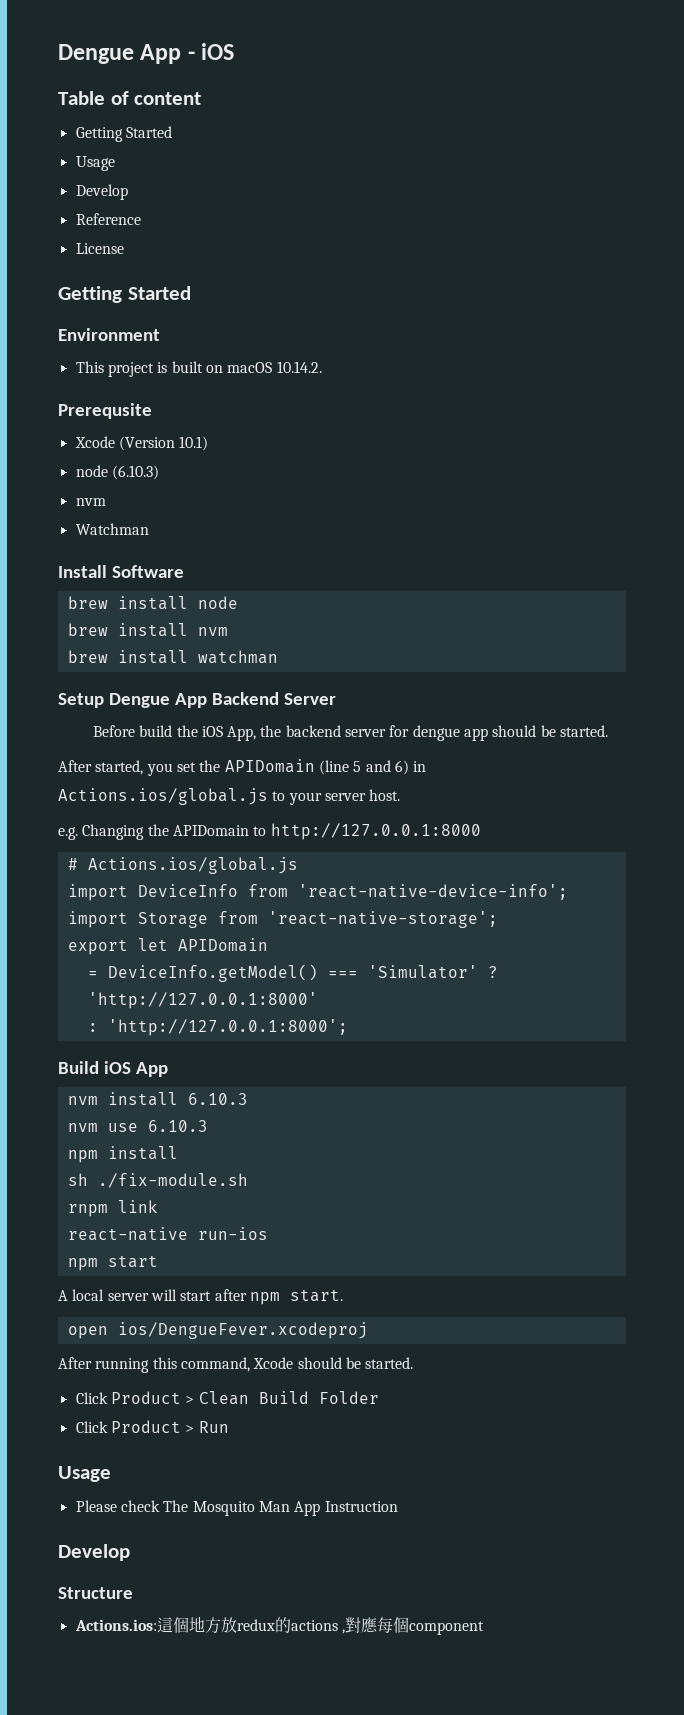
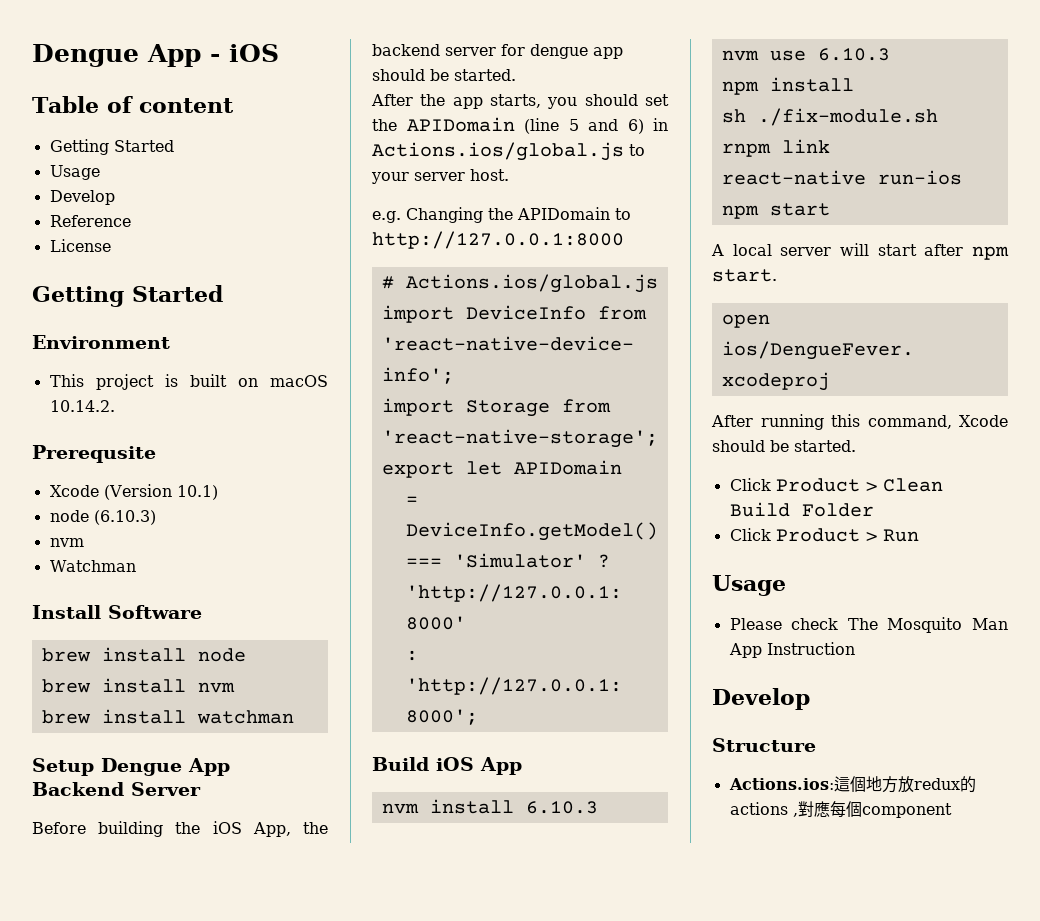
[139,725,173,737] build -> [98,821,164,837] building
[95,760,173,776] started, you -> [420,94,638,109] the app starts, you should

